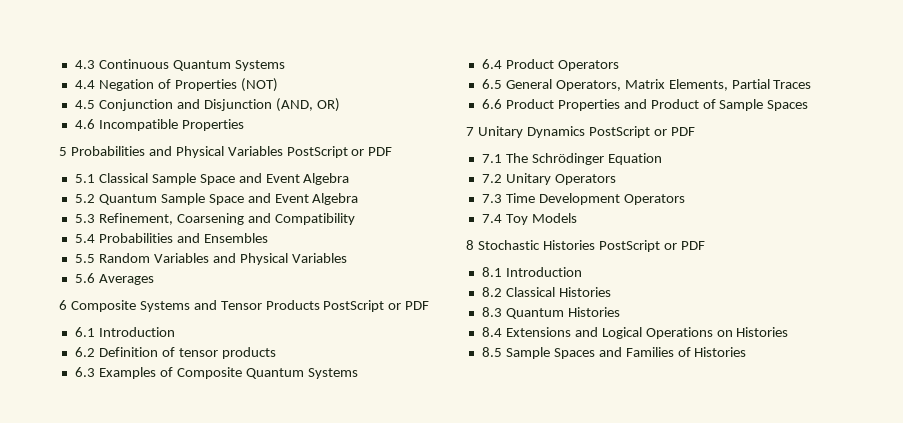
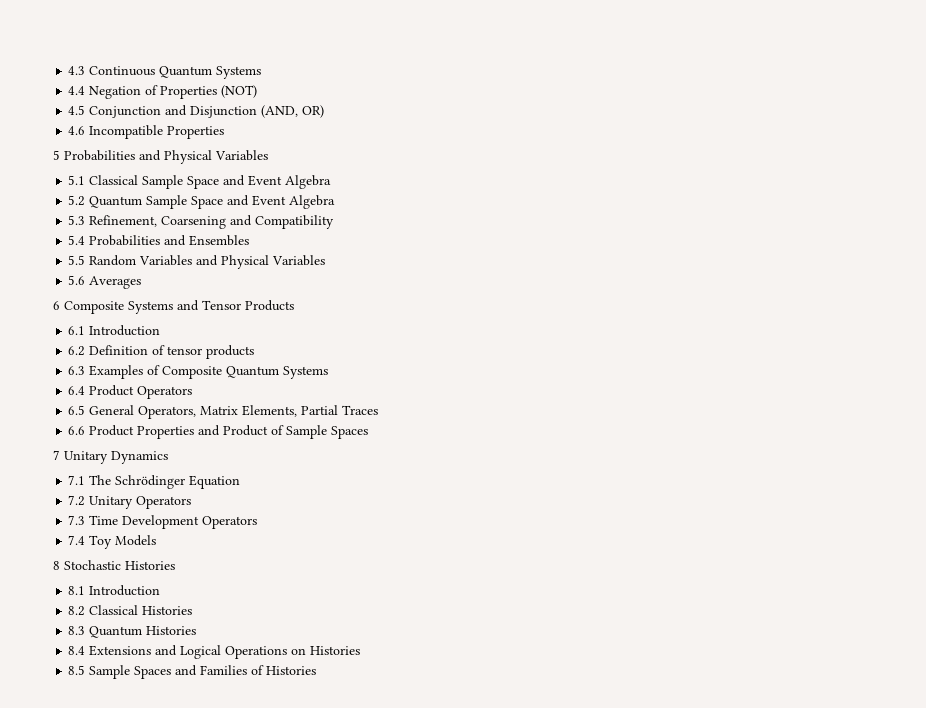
[286,146,393,158] PostScript or PDF -> (268, 155) none
[323,300,430,312] PostScript or PDF -> (294, 305) none
[588,126,695,138] PostScript or PDF -> (168, 457) none
[598,240,705,252] PostScript or PDF -> (175, 565) none

